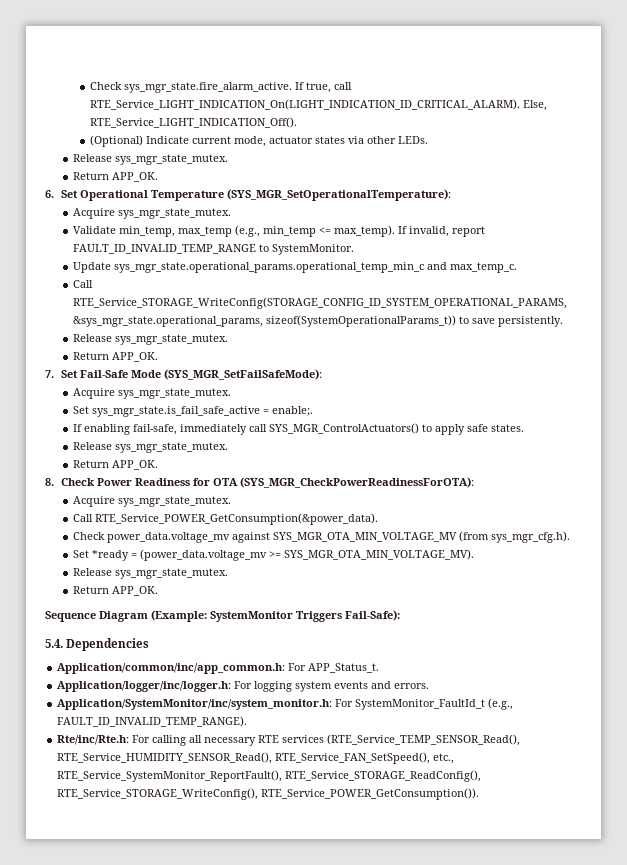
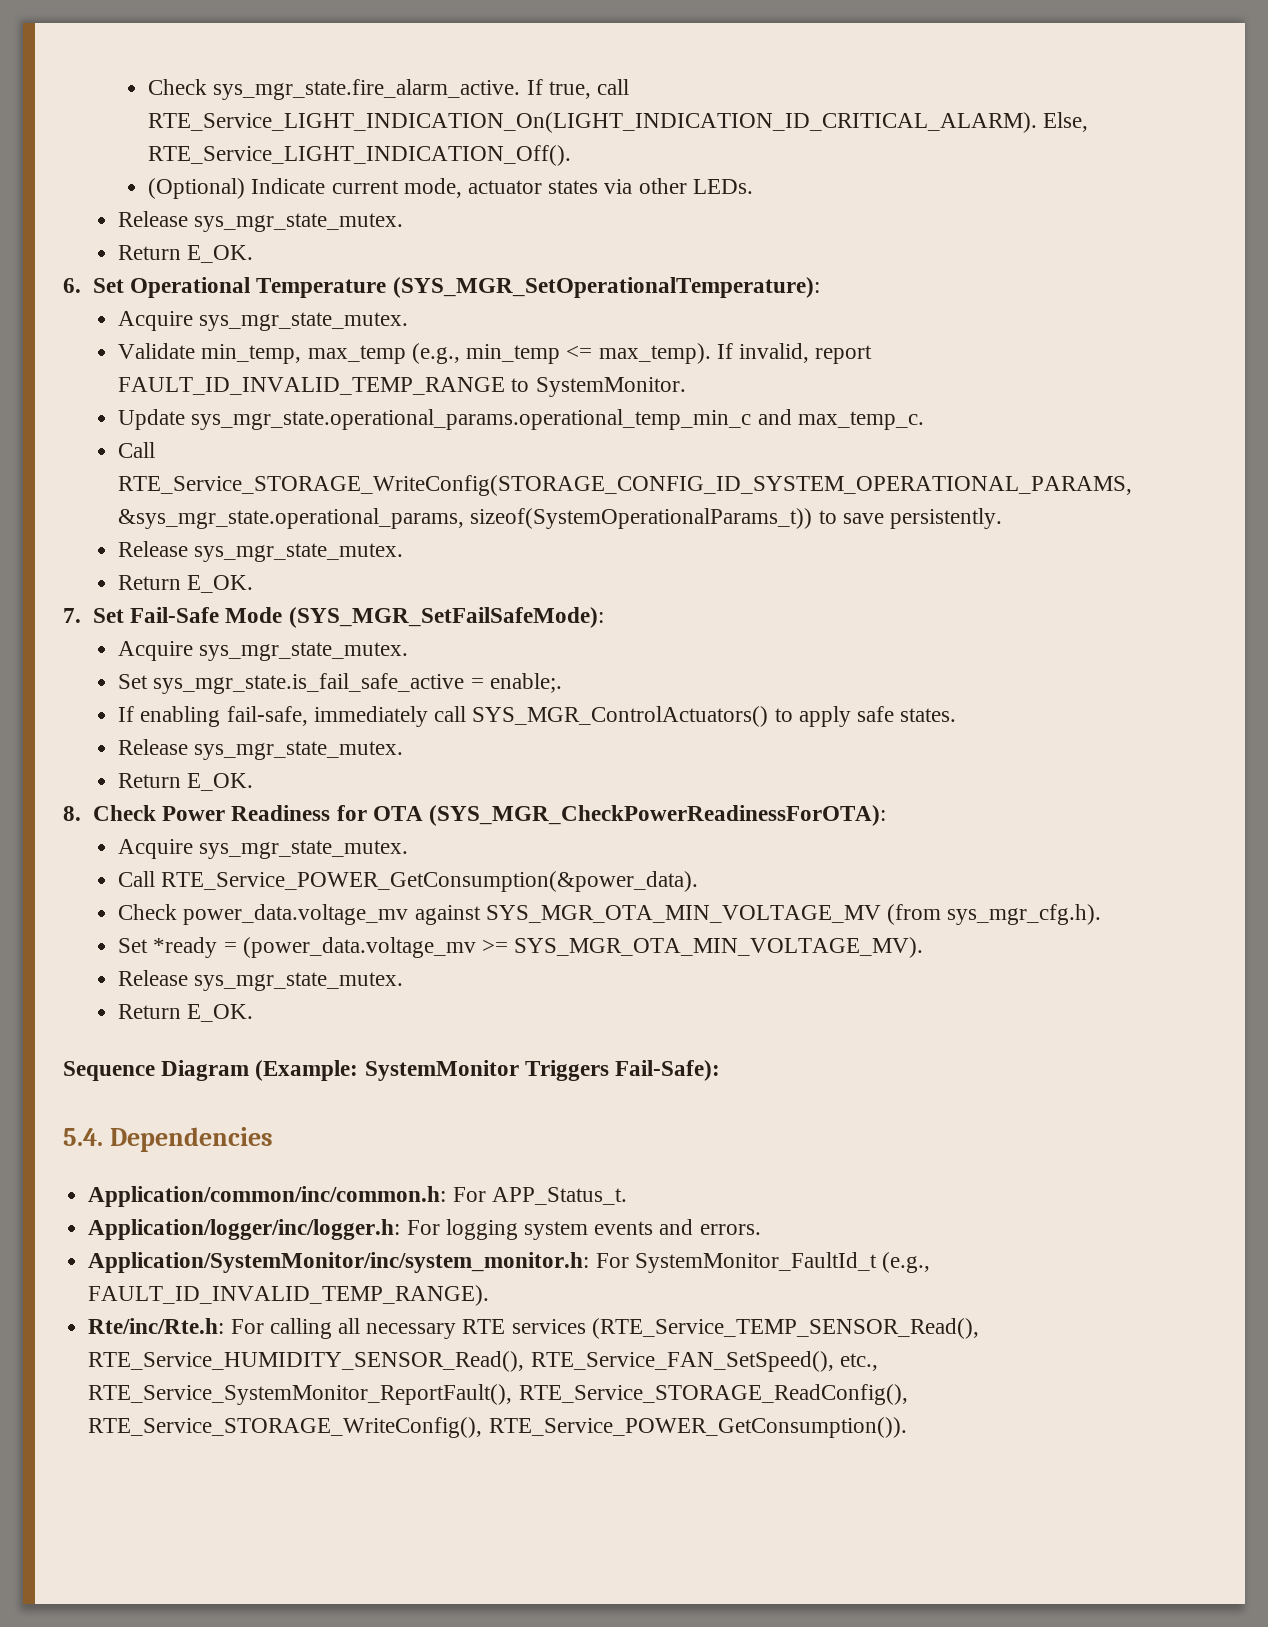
[112,172,159,182] APP_OK. -> [187,245,254,263] E_OK.
[112,352,159,362] APP_OK. -> [187,575,254,593] E_OK.
[112,460,159,470] APP_OK. -> [187,773,254,791] E_OK.
[112,586,159,596] APP_OK. -> [187,1004,254,1022] E_OK.
[57,663,286,674] Application/common/inc/app_common.h: -> [88,1186,447,1207] Application/common/inc/common.h:

